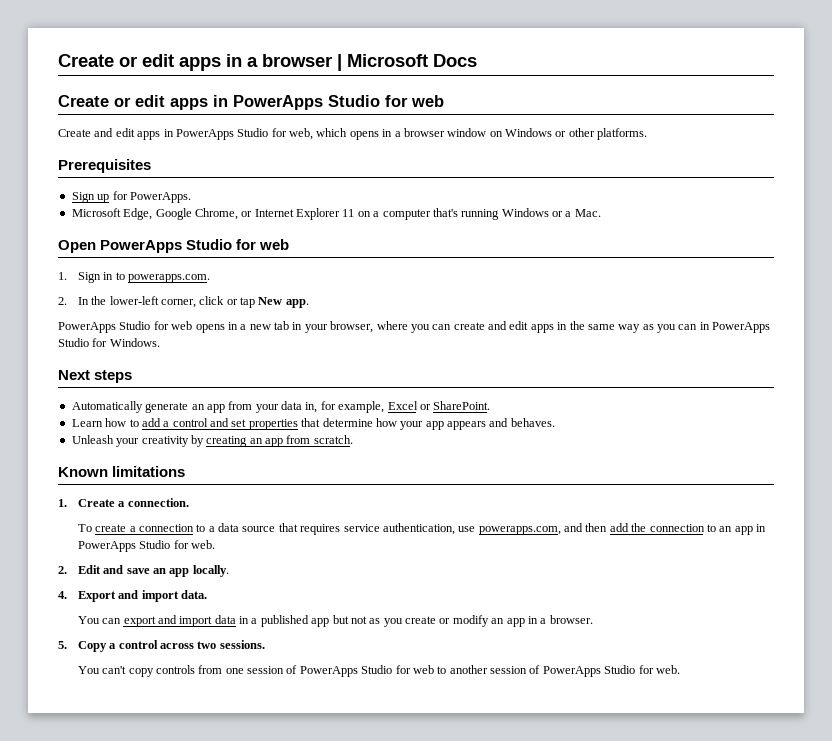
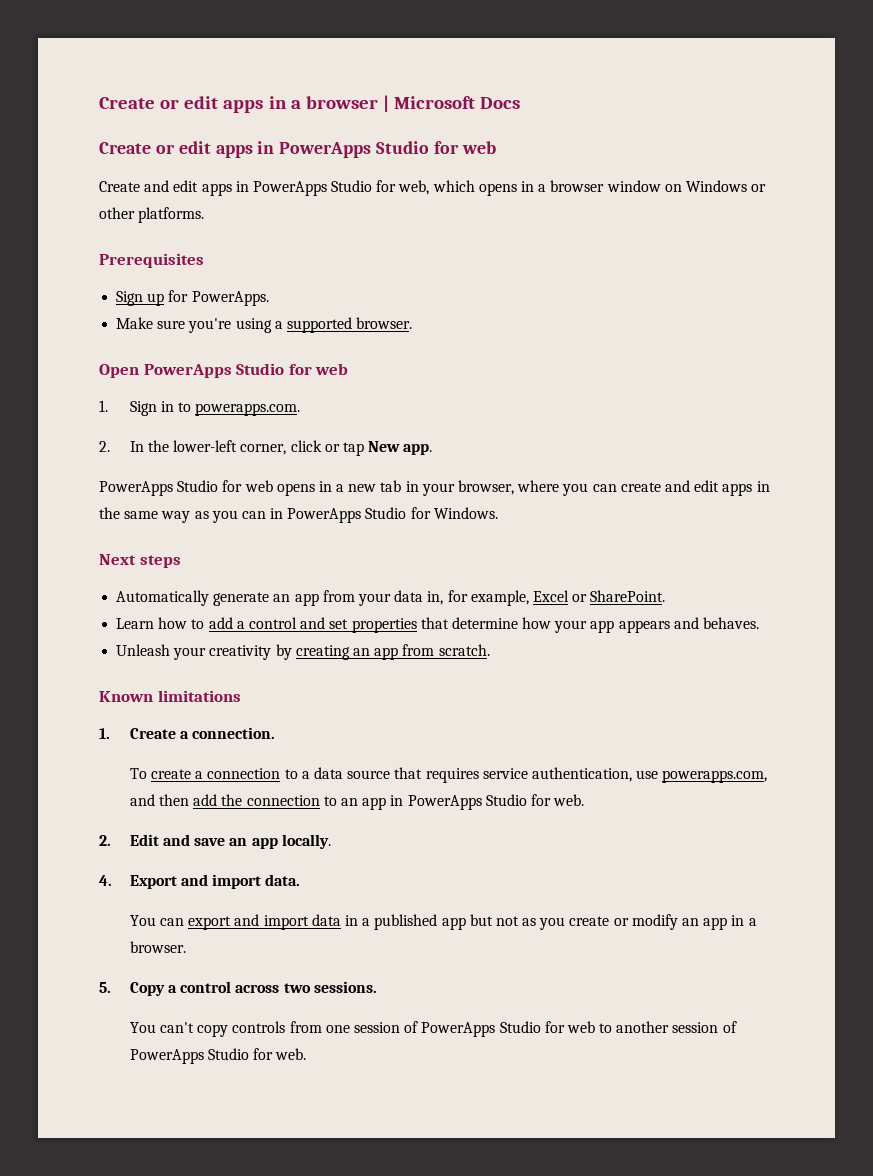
[71,208,601,220] Microsoft Edge, Google Chrome, or Internet Explorer 11 on a computer that's running Windows or a Mac. -> [116,317,413,333] Make sure you're using a supported browser.

